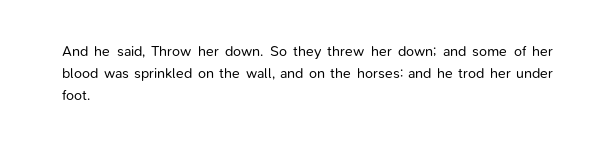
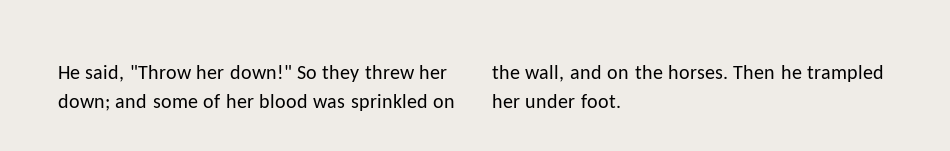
[62,46,264,58] And he said, Throw her down. -> [58,65,292,82] He said, "Throw her down!"
[356,68,484,79] horses: and he trod -> [668,65,885,82] horses. Then he trampled

